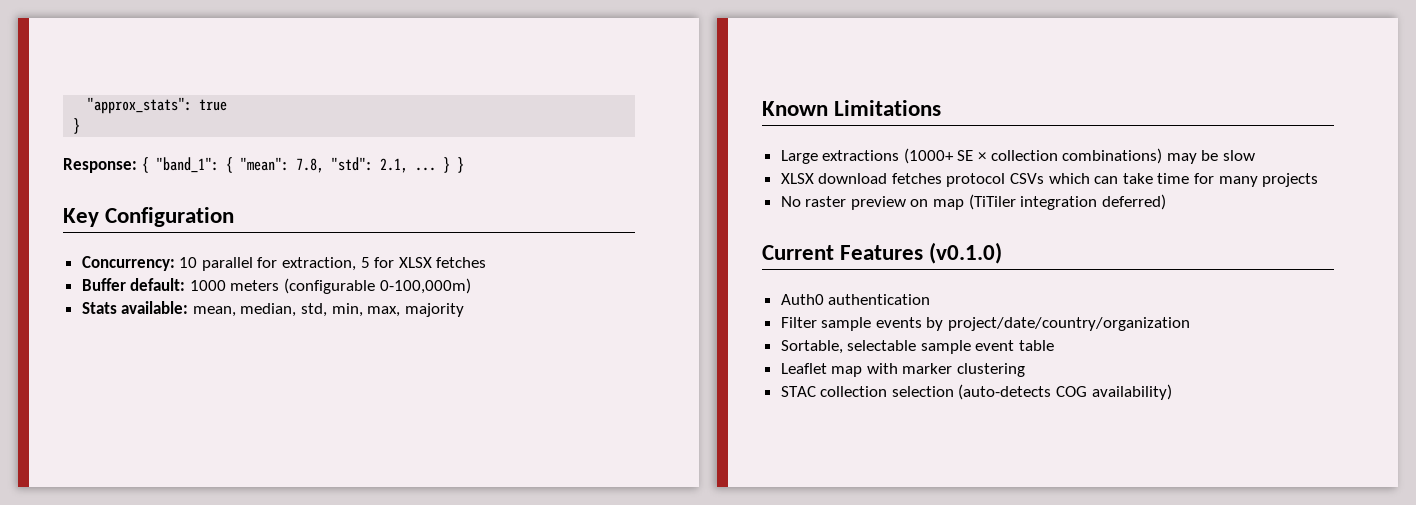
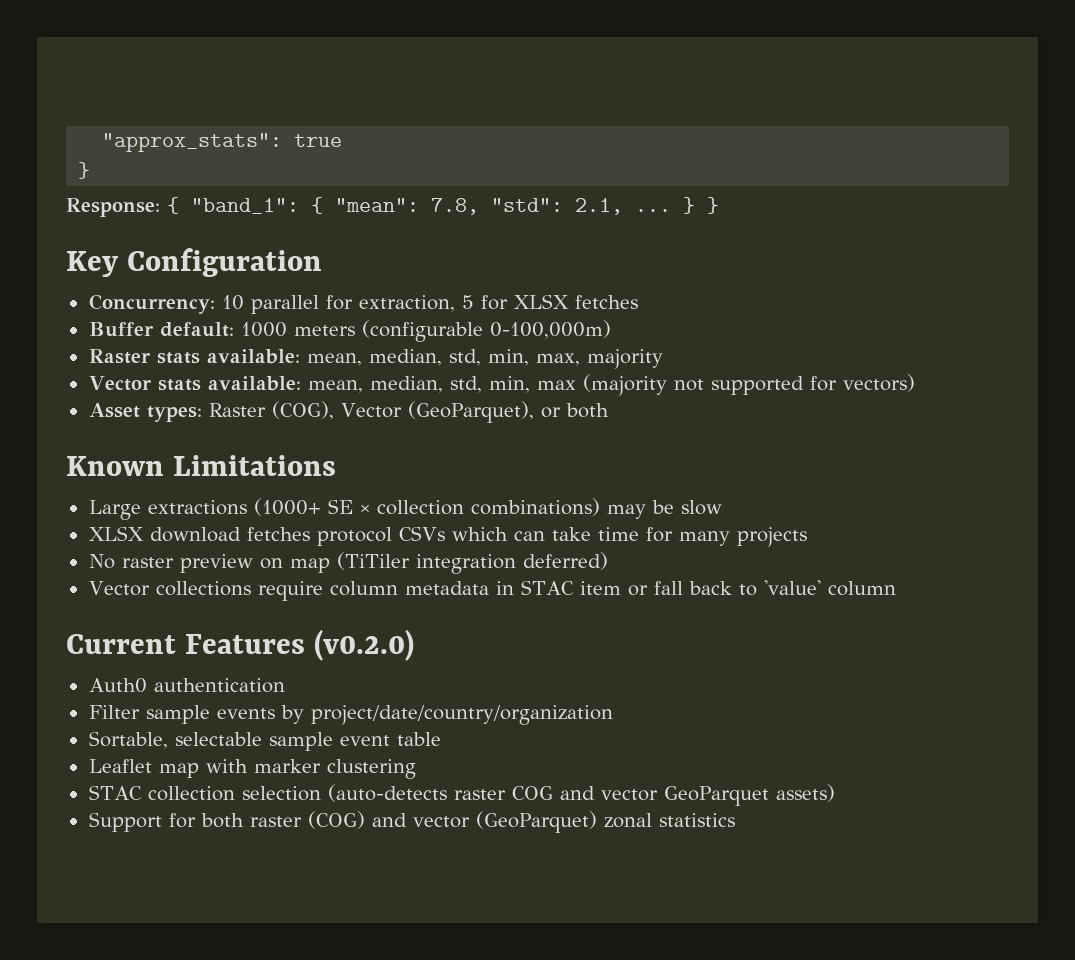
[81,302,117,314] Stats -> [88,349,200,364] Raster stats
(464, 310) none -> [88,374,915,396] [88,401,609,423] // Vector stats available: mean, median, std, min, max (majority not supported for vectors) // Asset types: Raster (COG), Vector (GeoParquet), or both
(1166, 202) none -> [88,580,896,601] // Vector collections require column metadata in STAC item or fall back to 'value' column
[929,242,1003,264] (v0.1.0) -> [314,629,415,661] (v0.2.0)
[1056,384,1172,400] COG availability) -> [453,784,835,806] [88,811,735,833] raster COG and vector GeoParquet assets) // Support for both raster (COG) and vector (GeoParquet) zonal statistics

